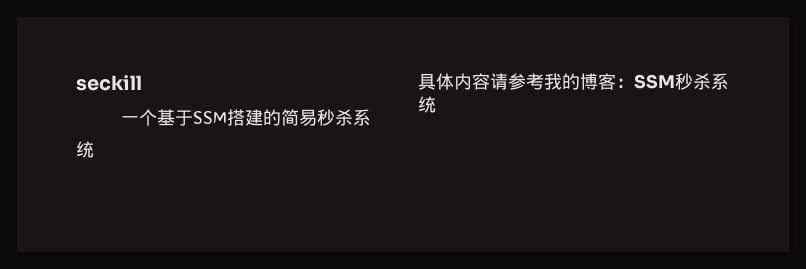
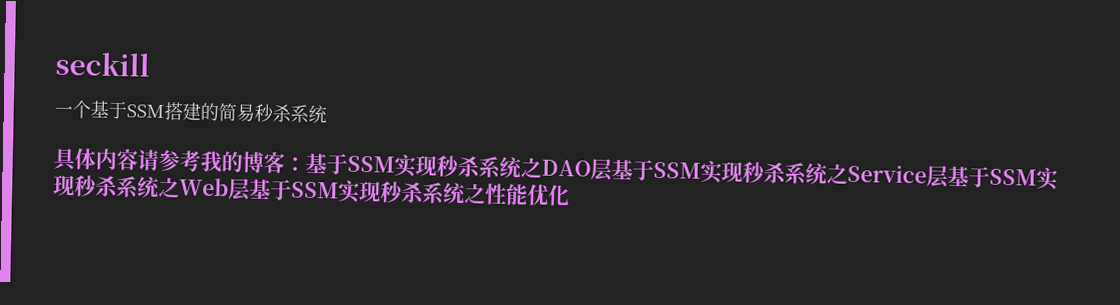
[634,73,729,90] [418,96,436,113] SSM秒杀系统 -> [305,152,1059,191] [53,174,570,207] 基于SSM实现秒杀系统之DAO层基于SSM实现秒杀系统之Service层基于SSM实现秒杀系统之Web层基于SSM实现秒杀系统之性能优化

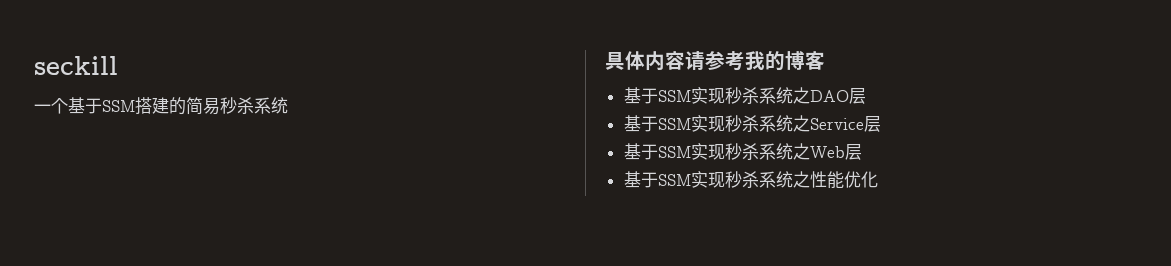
[284,156,306,171] ： -> (825, 60) //
(613, 170) none -> (866, 96) //
(949, 176) none -> (881, 124) //
(251, 189) none -> (862, 152) //

